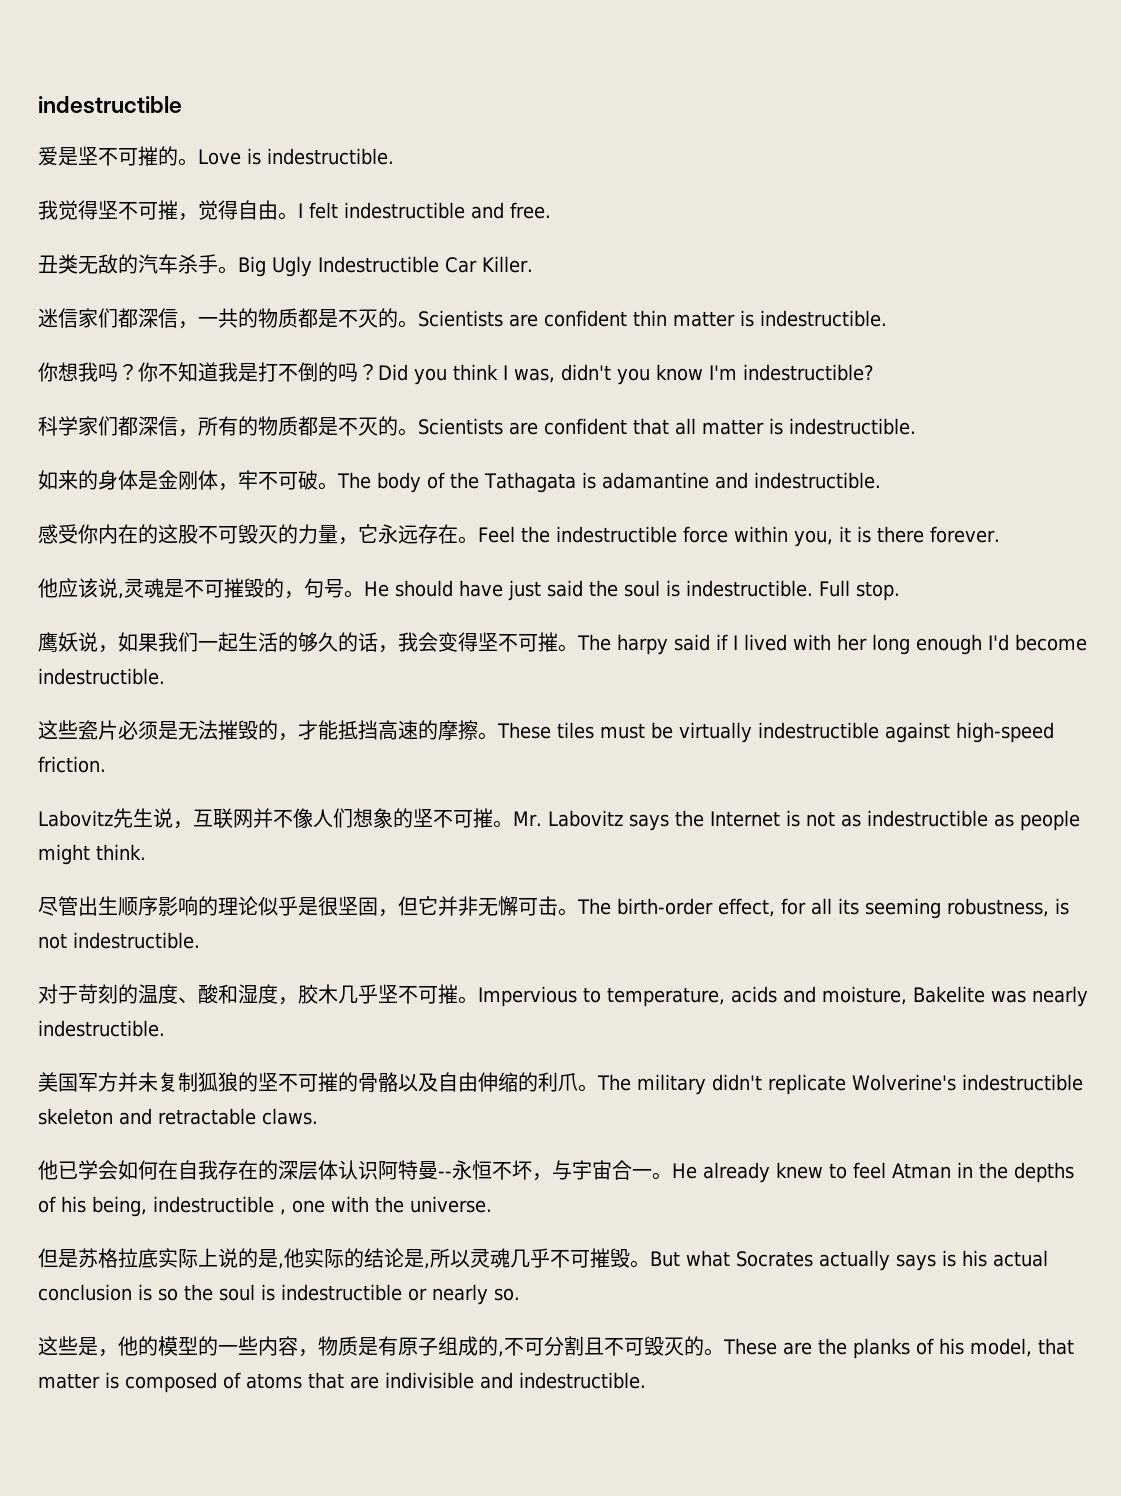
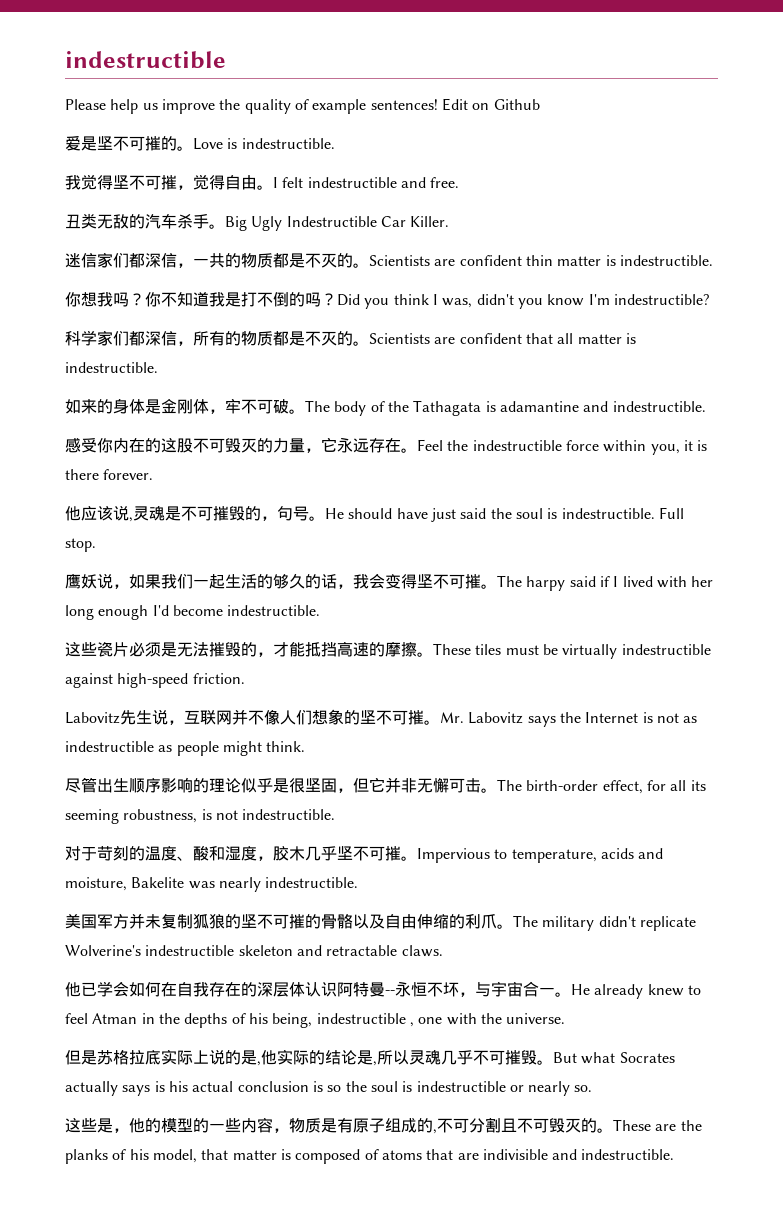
[38,96,182,114] indestructible -> [65,51,226,69] [65,98,540,114] indestructible // Please help us improve the quality of example sentences! Edit on Github

